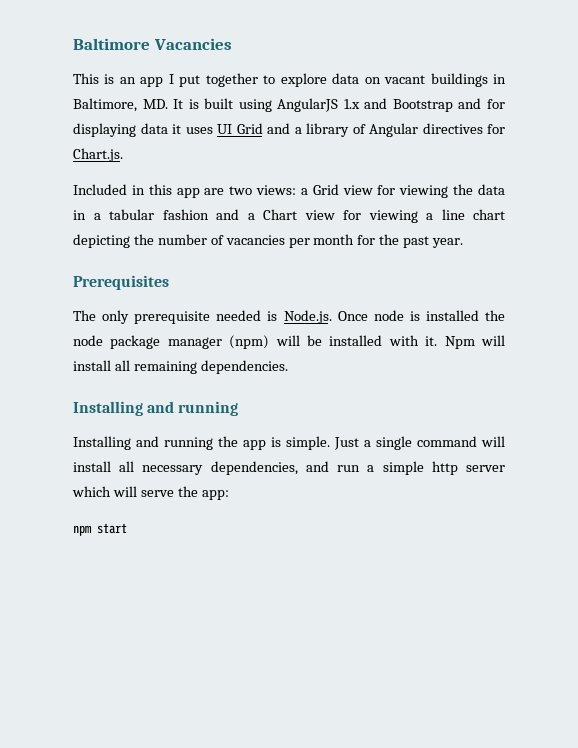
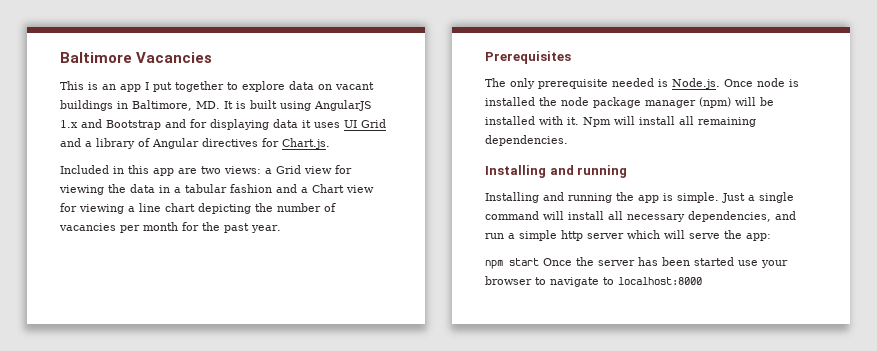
(127, 528) none -> [543,257,788,268] [485,276,702,287] Once the server has been started use your browser to navigate to localhost:8000

